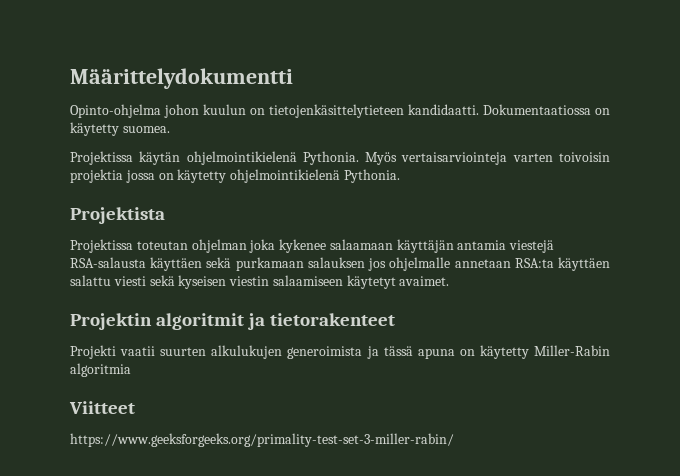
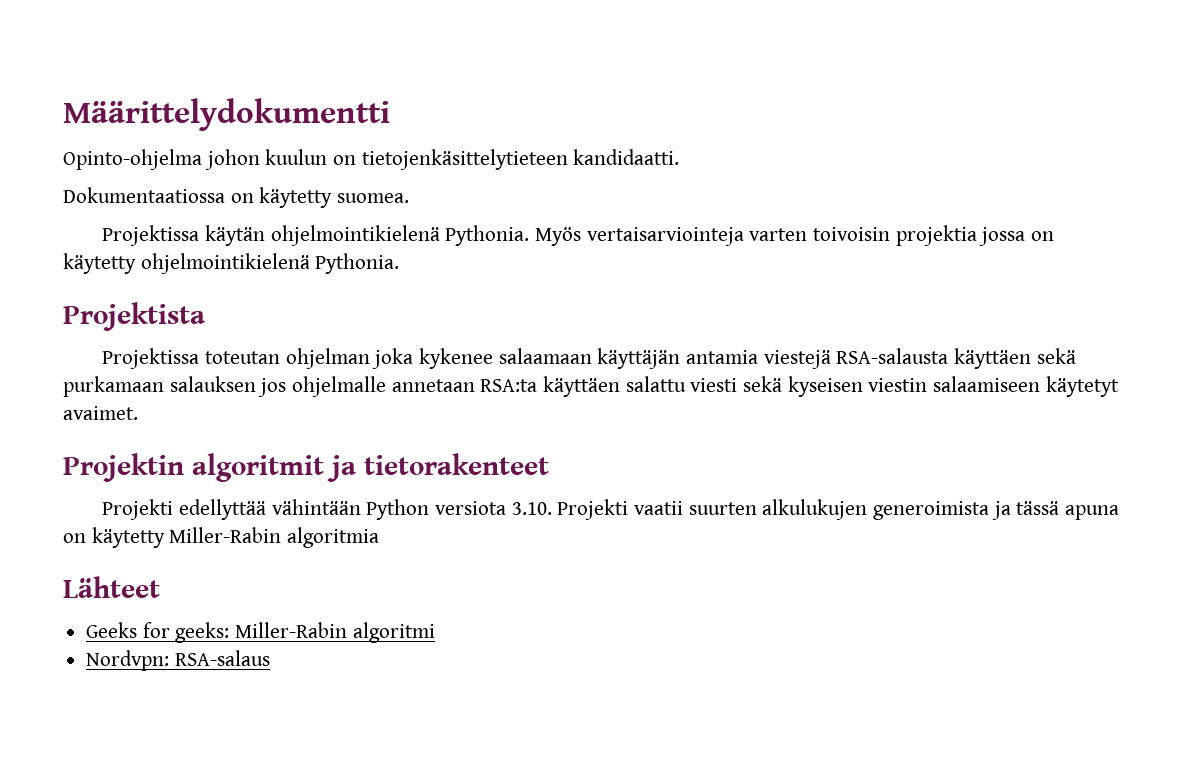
(479, 109) none -> (680, 157) //
(116, 352) none -> [179,499,629,520] edellyttää vähintään Python versiota 3.10. Projekti
[69,401,135,414] [70,433,454,447] Viitteet // https://www.geeksforgeeks.org/primality-test-set-3-miller-rabin/ -> [63,576,160,598] [86,622,435,643] [86,650,270,671] Lähteet // Geeks for geeks: Miller-Rabin algoritmi // Nordvpn: RSA-salaus

